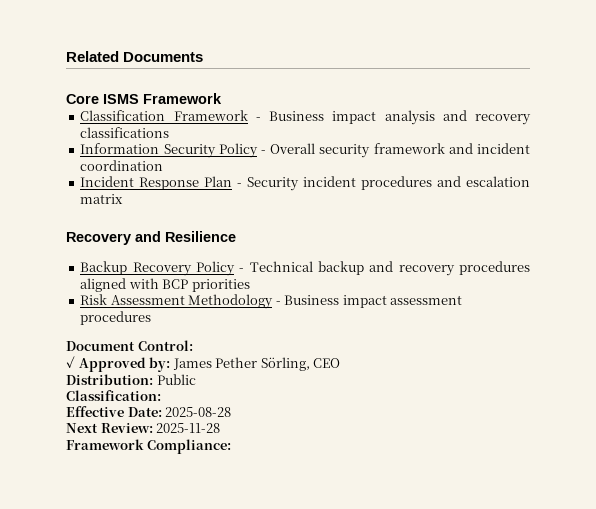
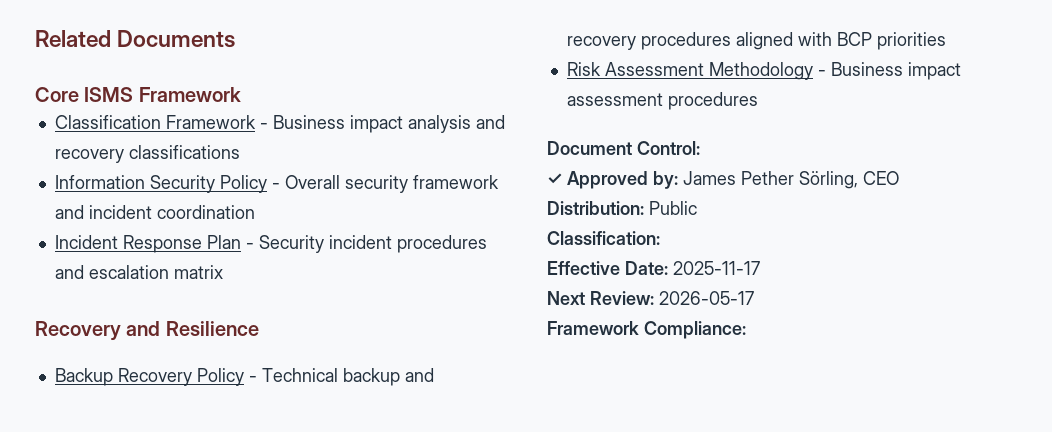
[165,407,232,417] 2025-08-28 -> [673,261,760,275] 2025-11-17
[156,423,221,433] 2025-11-28 -> [659,291,754,305] 2026-05-17

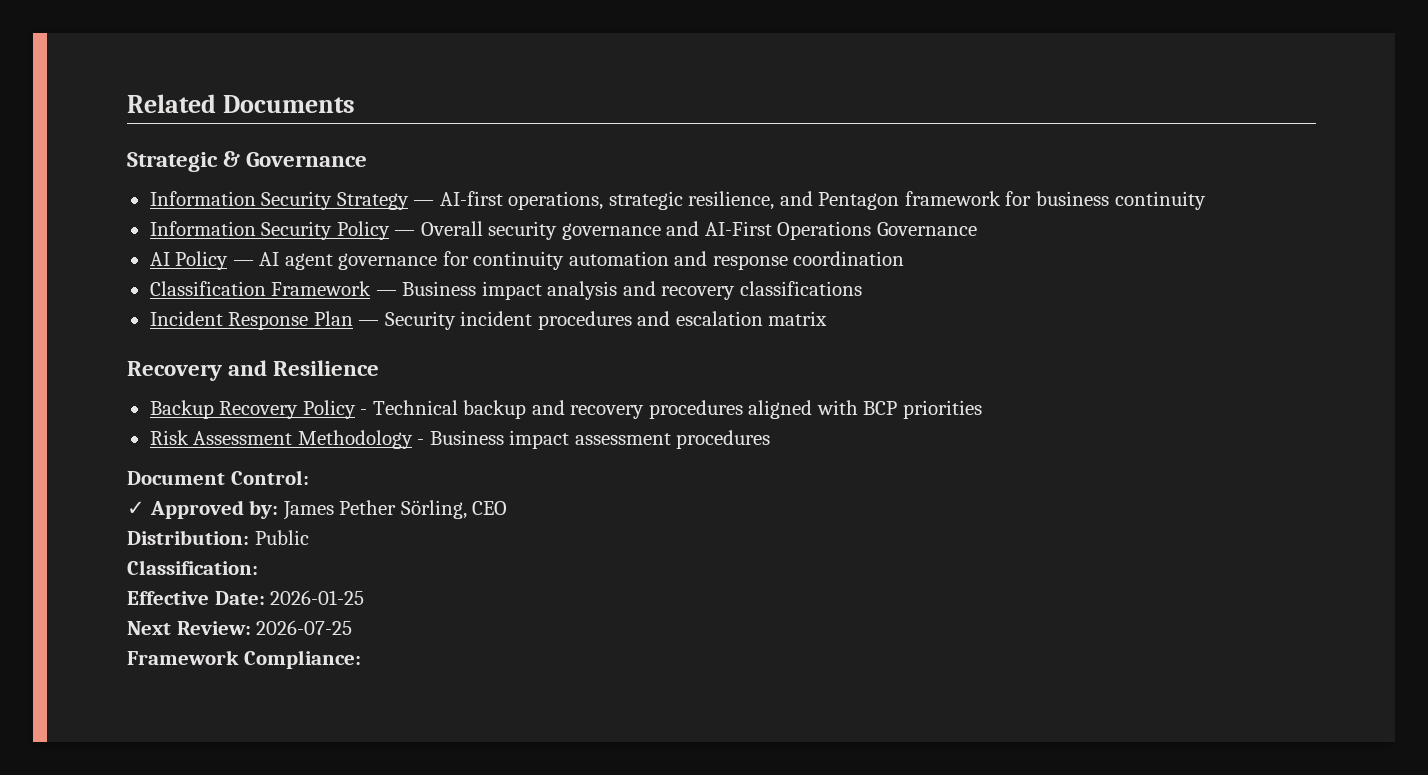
[35,87,241,102] Core ISMS Framework -> [127,151,368,172] [149,191,1206,210] [149,221,977,240] [149,251,905,270] Strategic & Governance // Information Security Strategy — AI-first operations, strategic resilience, and Pentagon framework for business continuity // Information Security Policy — Overall security governance and AI-First Operations Governance // AI Policy — AI agent governance for continuity automation and response coordination
[259,123,268,129] - -> [375,290,397,296] —
[54,175,499,193] [54,205,255,219] // Information Security Policy - Overall security framework and incident coordination -> (862, 288) none
[245,243,254,249] - -> [358,320,380,326] —
[673,261,760,275] 2025-11-17 -> [270,590,365,605] 2026-01-25
[659,291,754,305] 2026-05-17 -> [256,620,353,635] 2026-07-25

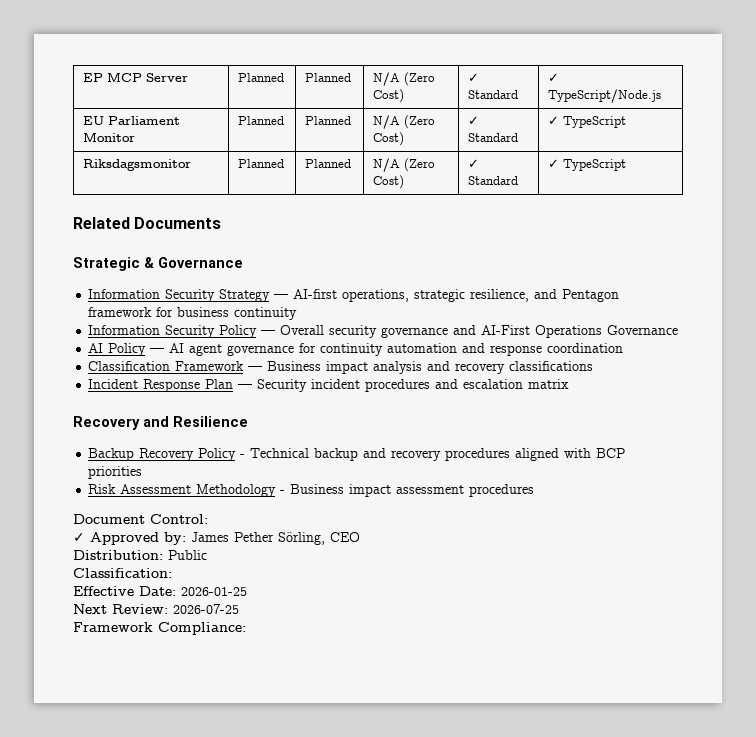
(127, 103) none -> [83,72,189,82] [238,73,285,82] [305,73,352,82] [373,72,436,86] [373,89,405,103] [468,73,480,82] [468,90,519,99] [548,73,560,82] [548,89,662,103] [83,116,181,125] [83,132,136,142] [238,116,285,125] [305,116,352,125] [373,115,436,129] [373,132,405,146] [468,116,480,125] [468,133,519,142] [548,116,627,128] [83,159,192,171] [238,159,285,168] [305,159,352,168] [373,158,436,172] [373,175,405,189] [468,159,480,168] [468,176,519,185] [548,159,627,171] EP MCP Server | Planned | Planned | N/A (Zero Cost) | ✓ Standard | ✓ TypeScript/Node.js // EU Parliament Monitor | Planned | Planned | N/A (Zero Cost) | ✓ Standard | ✓ TypeScript // Riksdagsmonitor | Planned | Planned | N/A (Zero Cost) | ✓ Standard | ✓ TypeScript //

